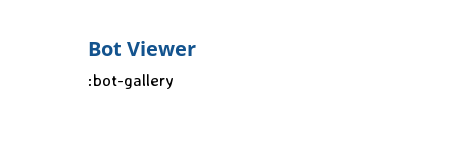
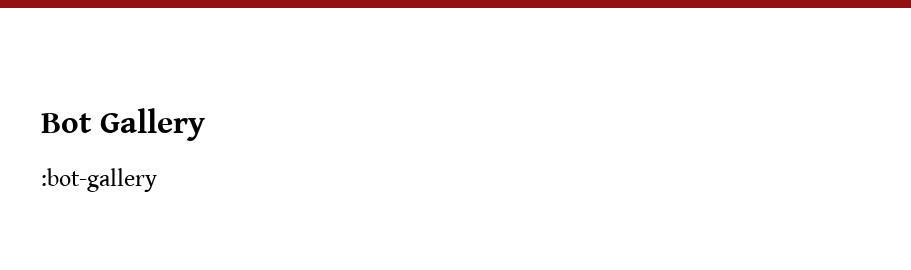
[127,41,197,56] Viewer -> [100,108,205,141] Gallery

